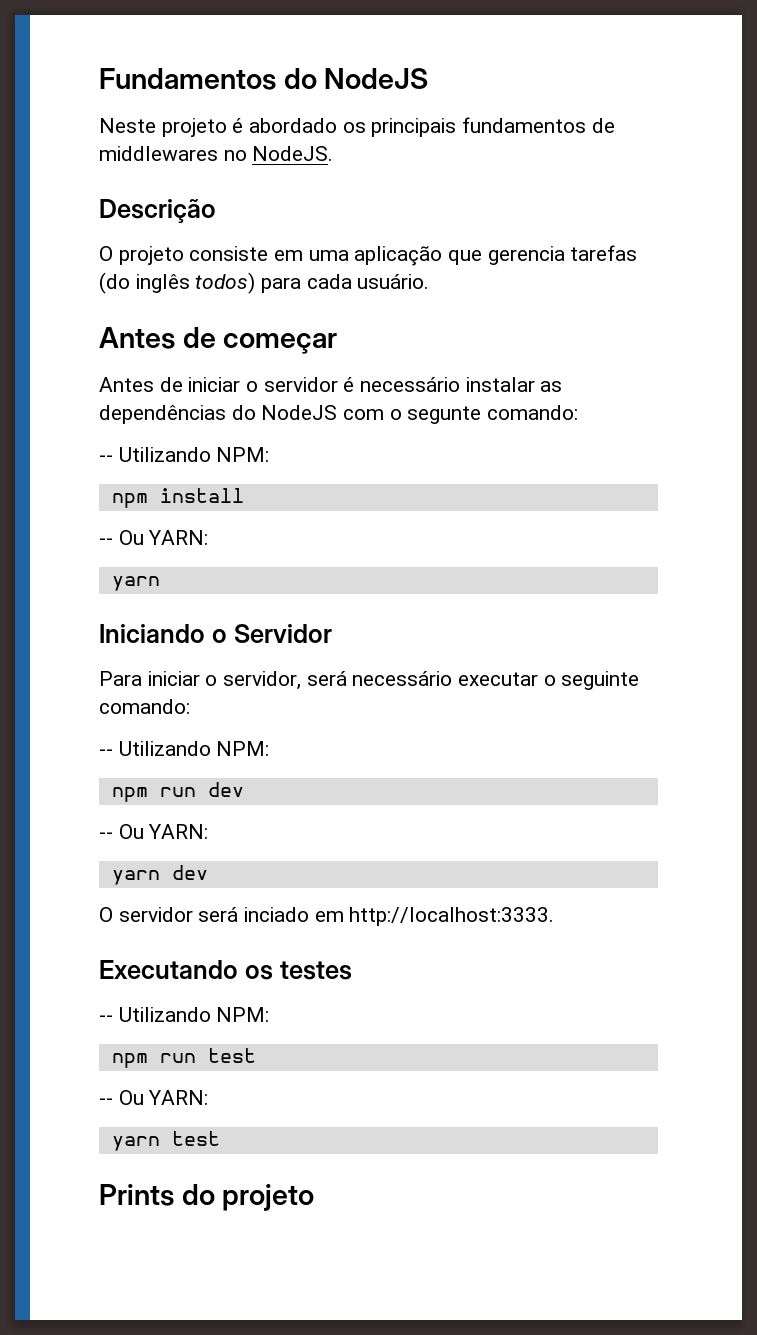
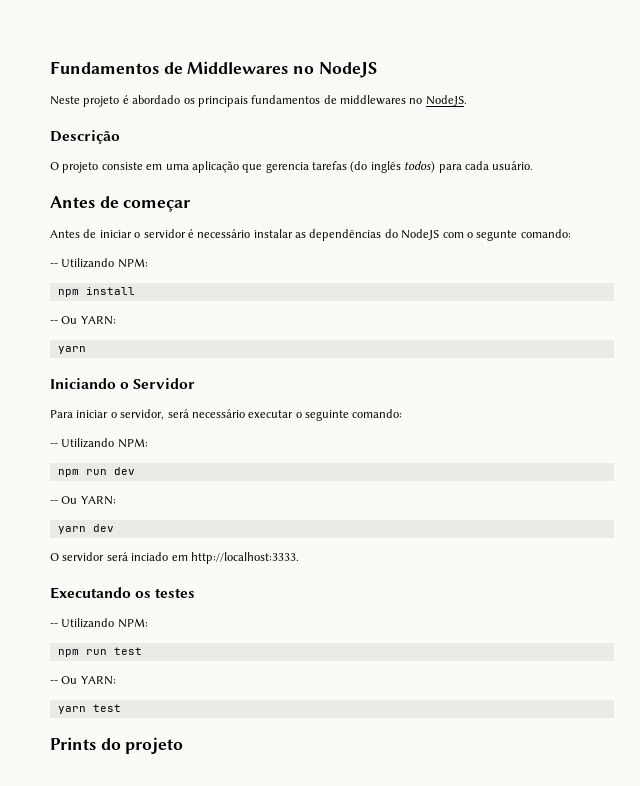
[283,68,317,89] do -> [163,61,315,74] de Middlewares no

